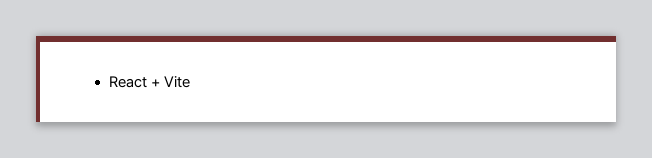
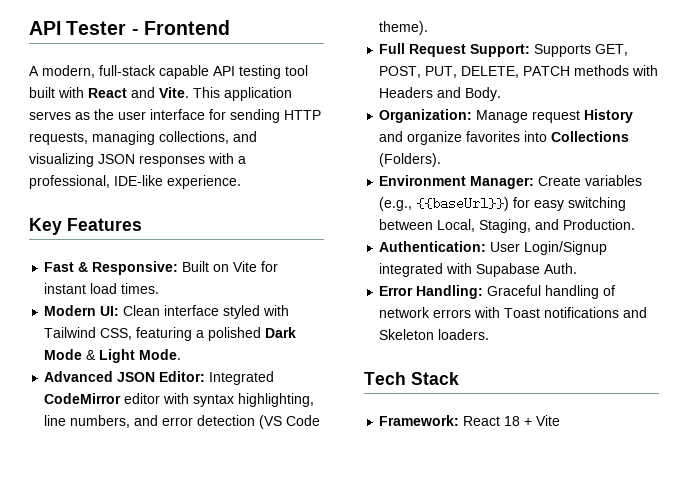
[108,76,147,88] React -> [29,20,230,35] [29,65,308,79] [29,87,292,101] [29,109,321,123] [29,131,257,145] [29,153,246,167] [29,175,241,189] [29,218,142,235] [44,261,279,275] [44,283,160,294] [44,305,290,319] [44,327,297,341] [44,349,182,363] [44,371,275,385] [44,393,315,407] [44,415,321,429] [379,21,429,35] [379,43,629,57] [379,65,659,78] [379,87,502,101] [379,109,634,123] [379,131,630,145] [379,153,442,167] [379,175,643,189] [379,197,627,211] [379,219,636,233] [379,241,608,255] [379,263,578,277] [379,285,616,299] [379,307,648,318] [379,329,490,340] [364,372,459,385] [379,415,521,426] API Tester - Frontend // A modern, full-stack capable API testing tool built with React and Vite. This application serves as the user interface for sending HTTP requests, managing collections, and visualizing JSON responses with a professional, IDE-like experience. // Key Features // Fast & Responsive: Built on Vite for instant load times. // Modern UI: Clean interface styled with Tailwind CSS, featuring a polished Dark Mode & Light Mode. // Advanced JSON Editor: Integrated CodeMirror editor with syntax highlighting, line numbers, and error detection (VS Code theme). // Full Request Support: Supports GET, POST, PUT, DELETE, PATCH methods with Headers and Body. // Organization: Manage request History and organize favorites into Collections (Folders). // Environment Manager: Create variables (e.g., {{baseUrl}}) for easy switching between Local, Staging, and Production. // Authentication: User Login/Signup integrated with Supabase Auth. // Error Handling: Graceful handling of network errors with Toast notifications and Skeleton loaders. // Tech Stack // Framework: React 18

